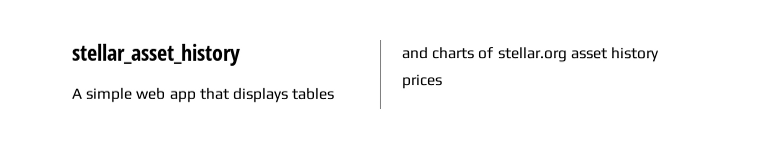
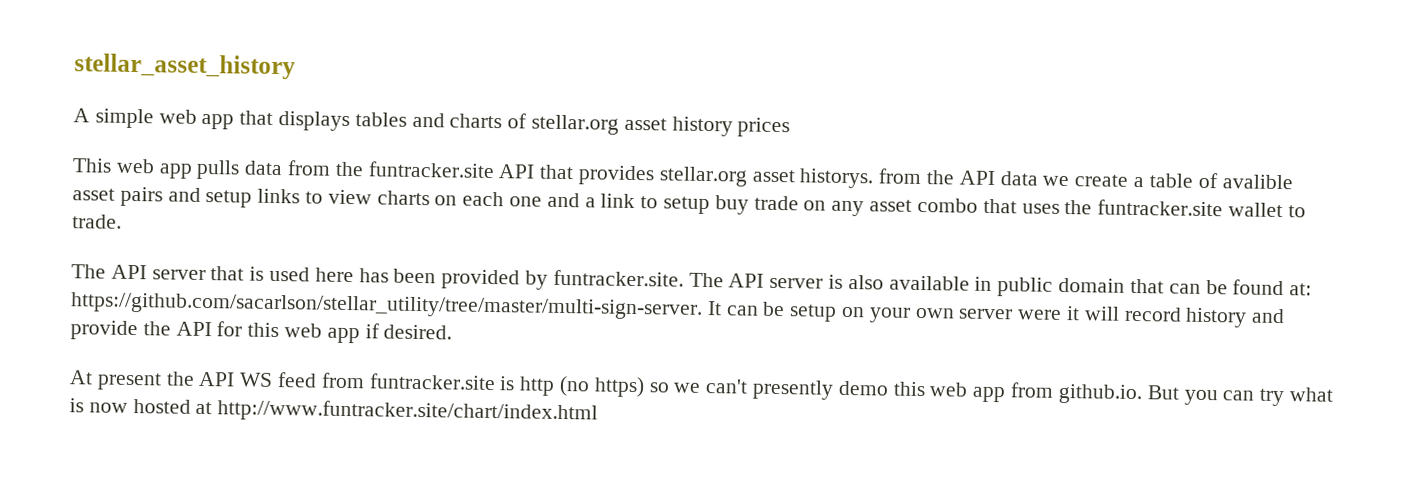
(443, 82) none -> [72,158,1293,190] [72,186,1306,218] [72,214,122,229] [71,264,1313,297] [70,292,1286,328] [70,320,453,344] [69,370,1333,407] [69,398,599,425] // This web app pulls data from the funtracker.site API that provides stellar.org asset historys. from the API data we create a table of avalible asset pairs and setup links to view charts on each one and a link to setup buy trade on any asset combo that uses the funtracker.site wallet to trade. // The API server that is used here has been provided by funtracker.site. The API server is also available in public domain that can be found at: https://github.com/sacarlson/stellar_utility/tree/master/multi-sign-server. It can be setup on your own server were it will record history and provide the API for this web app if desired. // At present the API WS feed from funtracker.site is http (no https) so we can't presently demo this web app from github.io. But you can try what is now hosted at http://www.funtracker.site/chart/index.html

